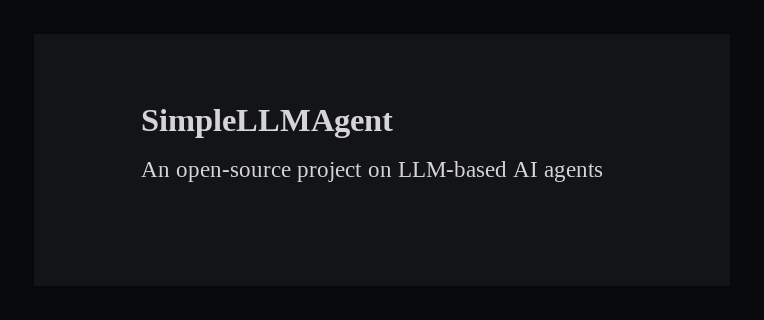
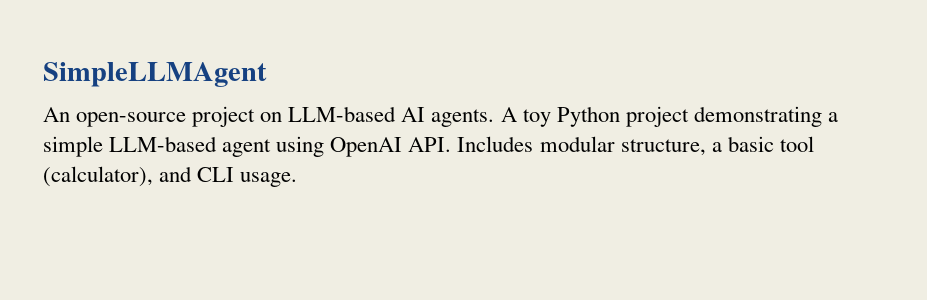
[544,163,604,182] agents -> [431,106,838,127] [43,136,814,157] [43,166,298,187] agents. A toy Python project demonstrating a simple LLM-based agent using OpenAI API. Includes modular structure, a basic tool (calculator), and CLI usage.

